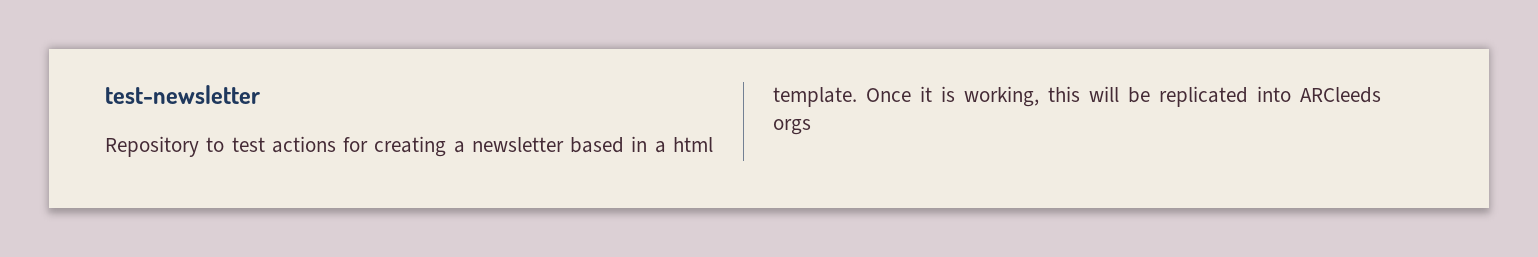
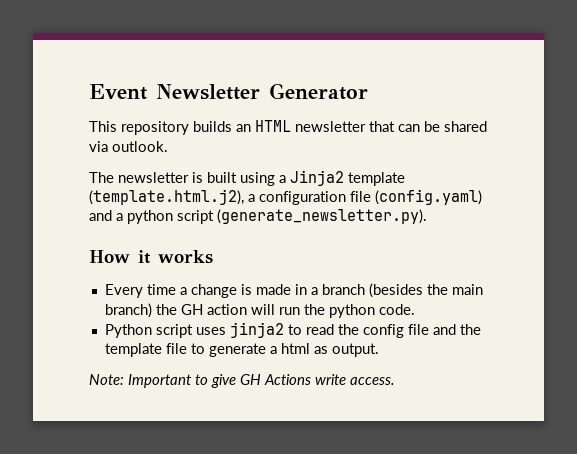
[105,85,260,104] [105,136,713,157] [773,86,1381,107] [773,119,811,135] test-newsletter // Repository to test actions for creating a newsletter based in a html template. Once it is working, this will be replicated into ARCleeds orgs -> [89,83,368,100] [89,120,487,135] [89,141,168,152] [89,170,405,186] [89,189,482,205] [89,209,427,224] [89,250,213,264] [104,283,483,298] [104,303,415,318] [104,322,481,338] [104,343,379,357] [89,374,395,388] Event Newsletter Generator // This repository builds an HTML newsletter that can be shared via outlook. // The newsletter is built using a Jinja2 template (template.html.j2), a configuration file (config.yaml) and a python script (generate_newsletter.py). // How it works // Every time a change is made in a branch (besides the main branch) the GH action will run the python code. // Python script uses jinja2 to read the config file and the template file to generate a html as output. // Note: Important to give GH Actions write access.

